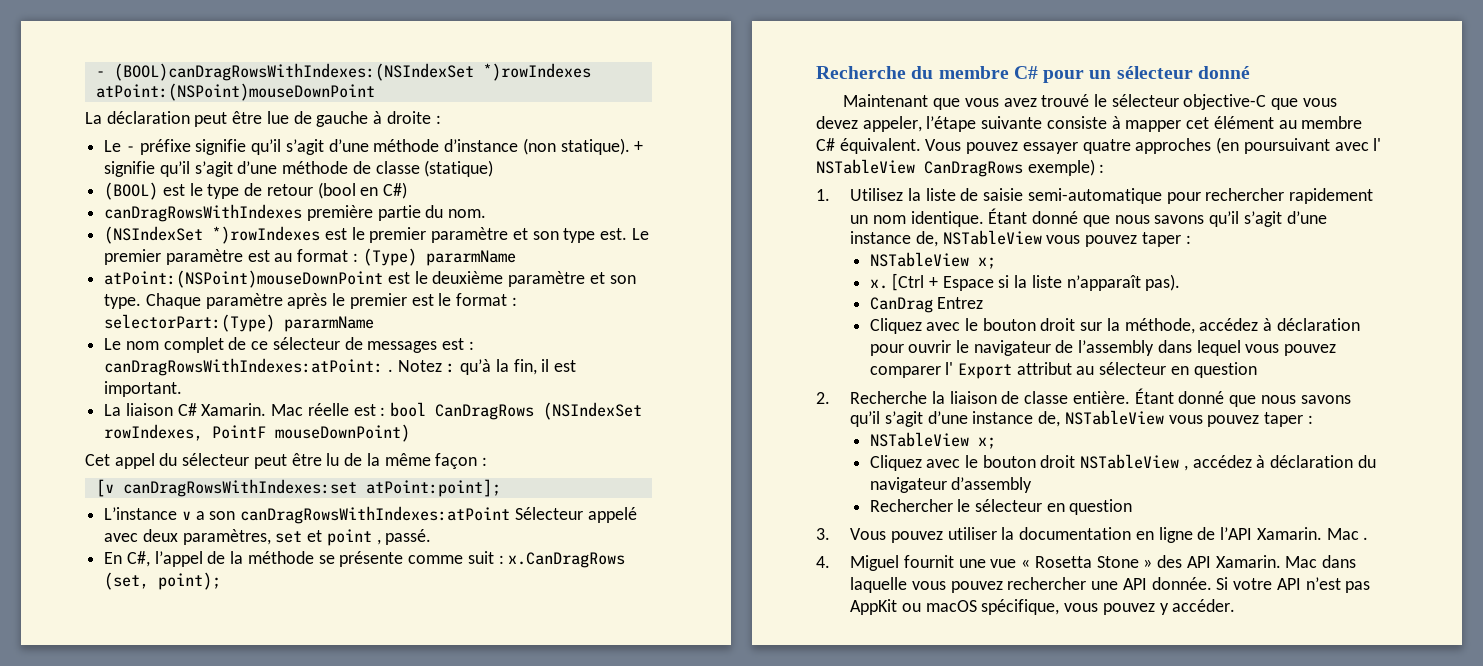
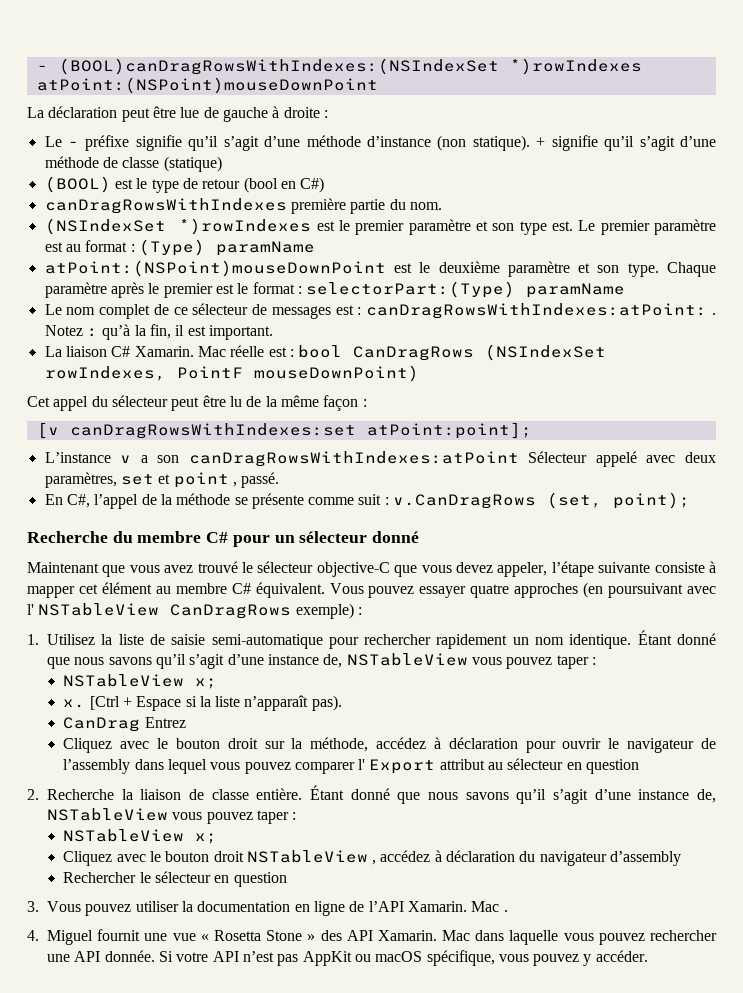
[425,250,516,266] pararmName -> [215,241,315,256] paramName
[284,316,375,332] pararmName -> [526,283,626,298] paramName
[508,552,626,568] x.CanDragRows -> [393,494,537,509] v.CanDragRows

